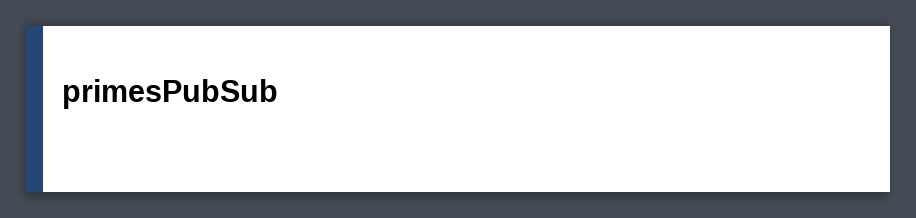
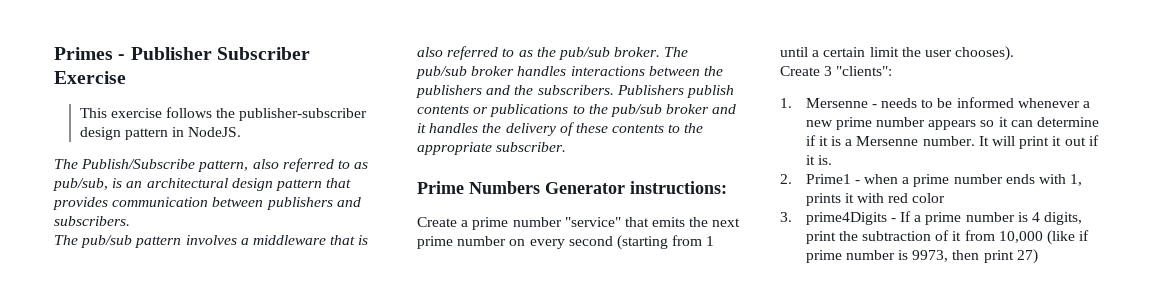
[62,79,278,109] primesPubSub -> [54,47,310,60] [54,71,126,84] [79,107,368,121] [79,127,242,140] [54,158,369,172] [53,178,352,191] [53,197,361,210] [54,216,130,226] [54,235,369,248] [417,46,689,60] [416,66,723,79] [416,85,734,98] [417,104,737,117] [417,122,704,136] [417,142,567,155] [417,181,727,194] [417,217,741,230] [417,235,715,250] [780,46,1015,61] [780,66,893,76] [780,97,1090,108] [805,117,1099,130] [805,135,1099,149] [805,155,832,165] [780,174,1083,187] [805,193,946,206] [780,211,1083,225] [805,230,1090,245] [805,249,1038,264] Primes - Publisher Subscriber Exercise // This exercise follows the publisher-subscriber design pattern in NodeJS. // The Publish/Subscribe pattern, also referred to as pub/sub, is an architectural design pattern that provides communication between publishers and subscribers. // The pub/sub pattern involves a middleware that is also referred to as the pub/sub broker. The pub/sub broker handles interactions between the publishers and the subscribers. Publishers publish contents or publications to the pub/sub broker and it handles the delivery of these contents to the appropriate subscriber. // Prime Numbers Generator instructions: // Create a prime number "service" that emits the next prime number on every second (starting from 1 until a certain limit the user chooses). // Create 3 "clients": // 1. Mersenne - needs to be informed whenever a new prime number appears so it can determine if it is a Mersenne number. It will print it out if it is. // 2. Prime1 - when a prime number ends with 1, prints it with red color // 3. prime4Digits - If a prime number is 4 digits, print the subtraction of it from 10,000 (like if prime number is 9973, then print 27)

